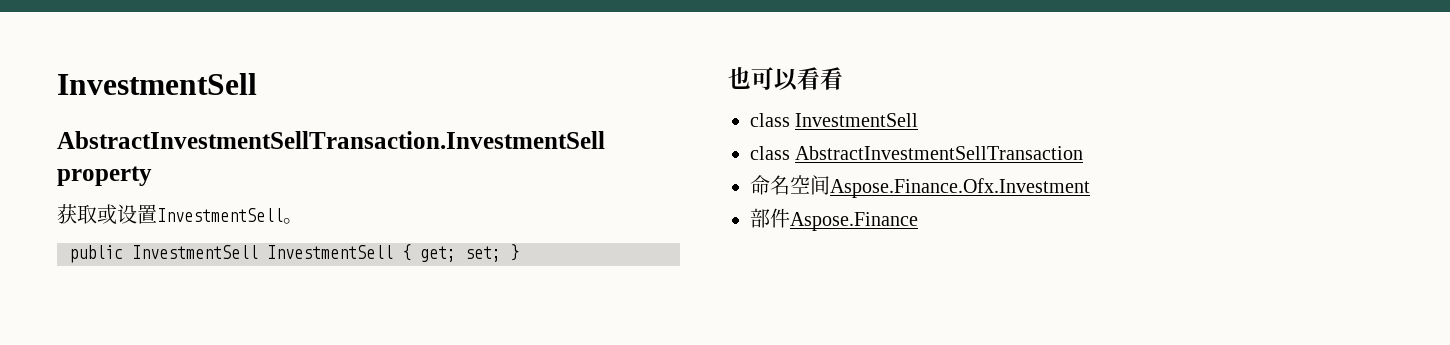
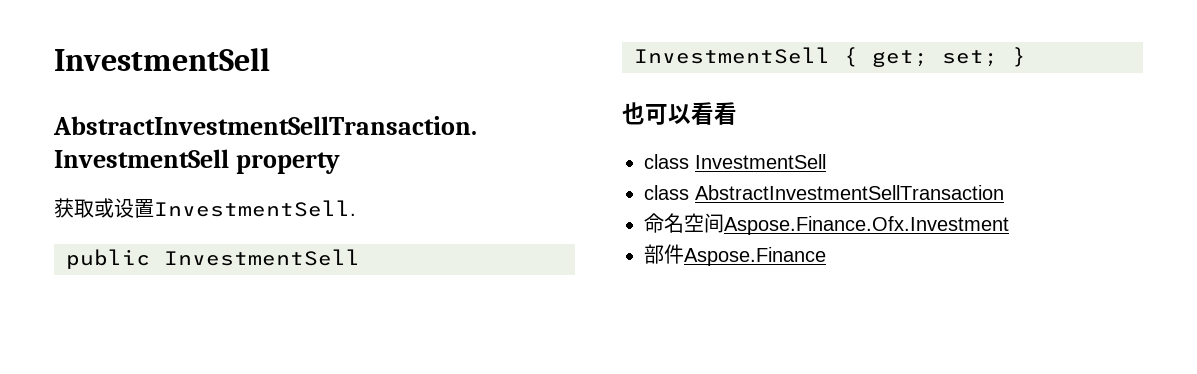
[157,208,303,224] InvestmentSell。 -> [154,200,356,217] InvestmentSell.

